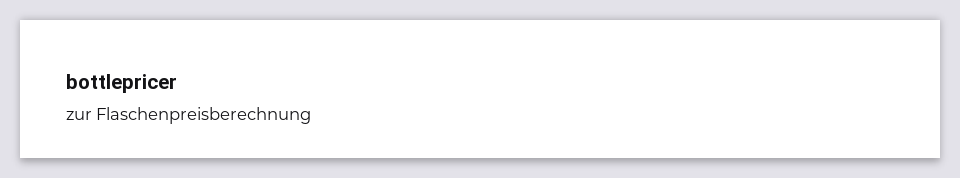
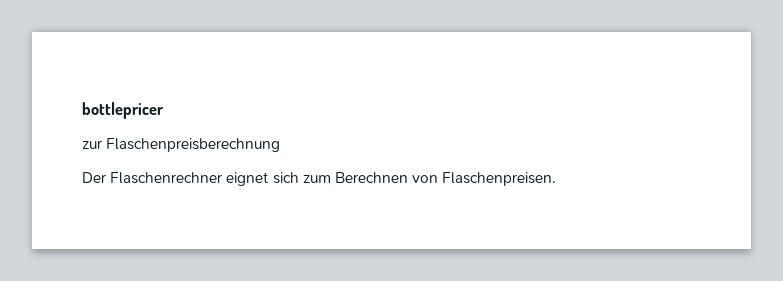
(312, 115) none -> [82,172,557,186] // Der Flaschenrechner eignet sich zum Berechnen von Flaschenpreisen.

